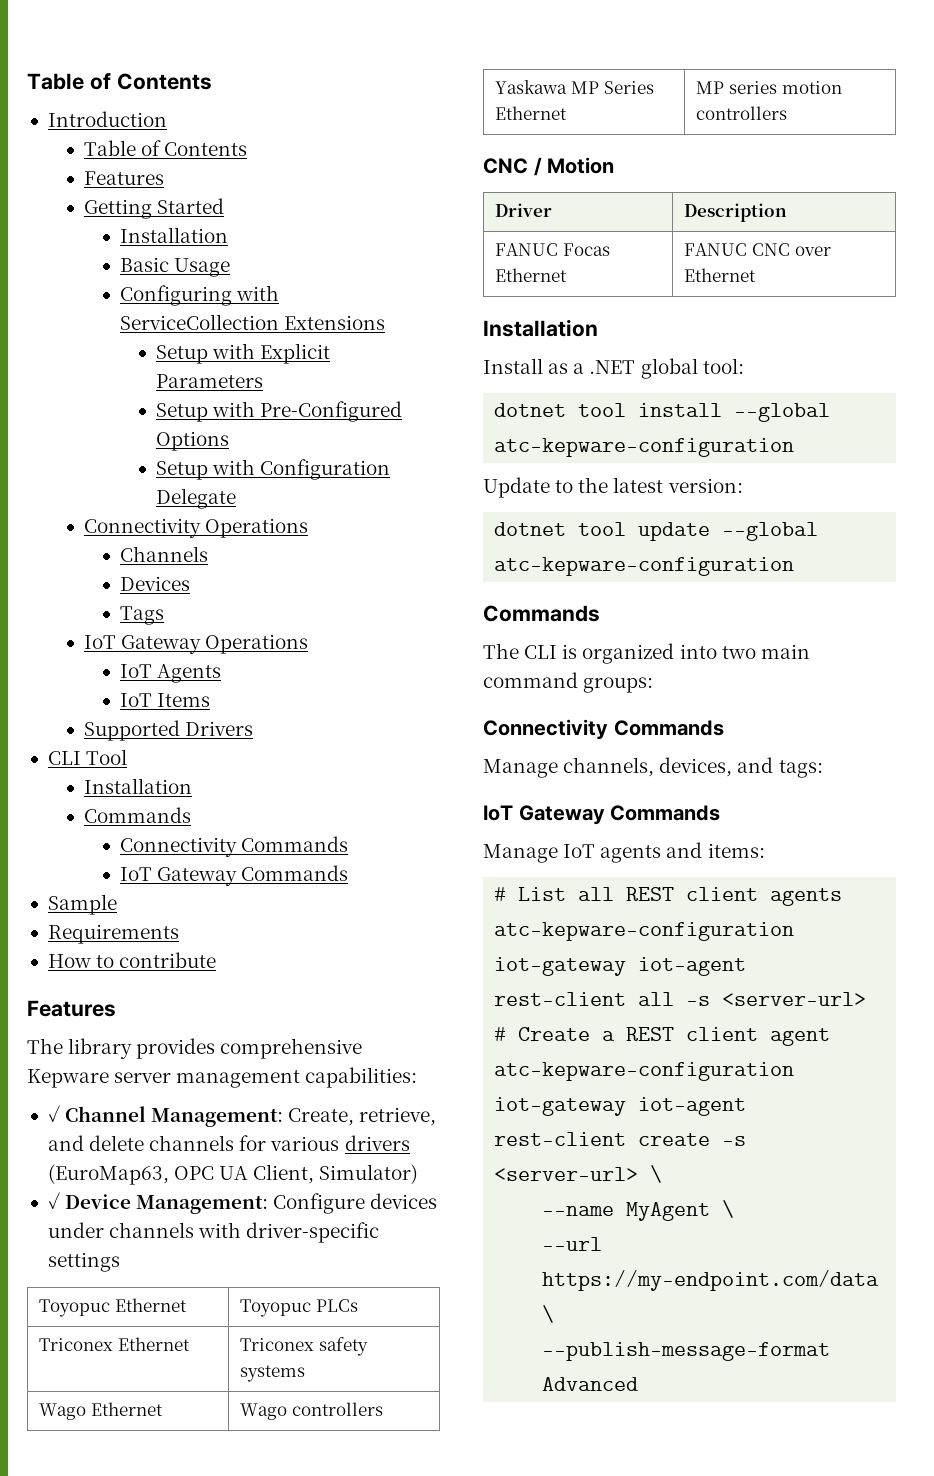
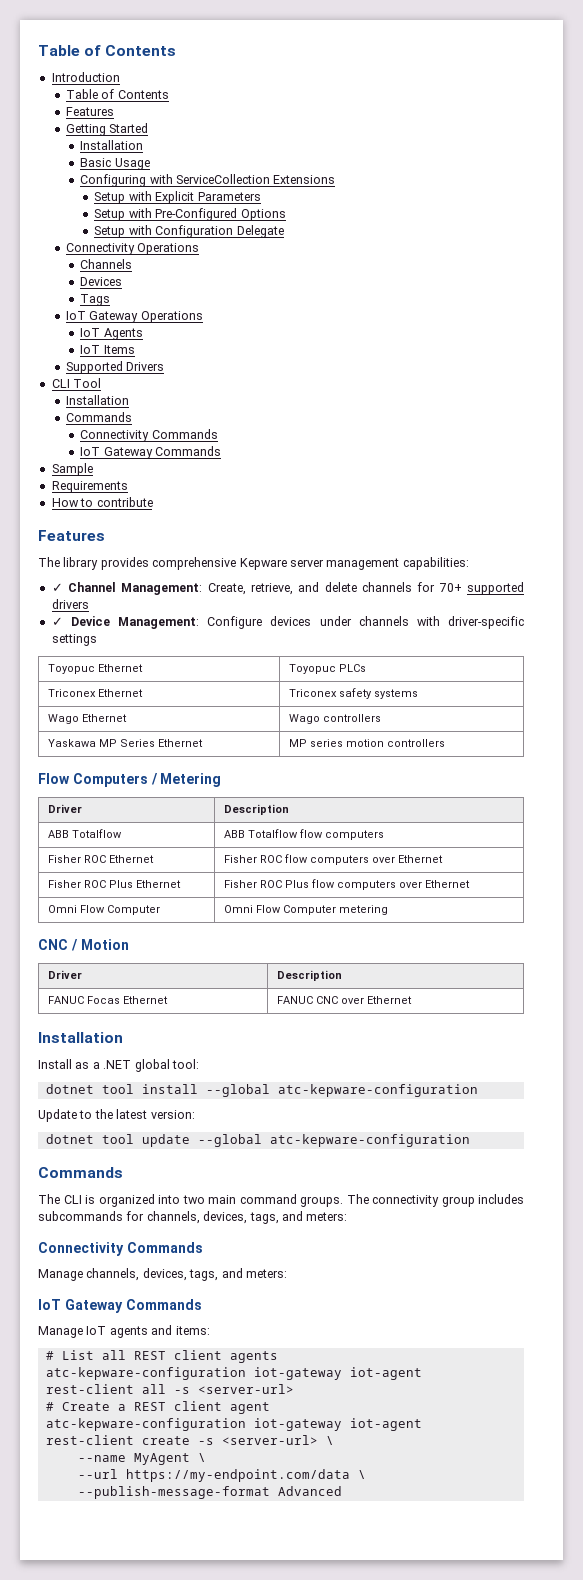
[270,1136,340,1151] various -> [438,582,524,595] 70+ supported
[47,1164,419,1185] (EuroMap63, OPC UA Client, Simulator) -> (89, 604) none
(788, 113) none -> [38,773,222,787] [47,804,82,813] [223,804,289,815] [47,829,122,838] [223,829,384,840] [47,855,154,863] [223,854,443,865] [47,880,181,888] [223,879,470,890] [47,905,160,915] [223,905,388,915] // Flow Computers / Metering // Driver | Description // ABB Totalflow | ABB Totalflow flow computers // Fisher ROC Ethernet | Fisher ROC flow computers over Ethernet // Fisher ROC Plus Ethernet | Fisher ROC Plus flow computers over Ethernet // Omni Flow Computer | Omni Flow Computer metering
[583,677,654,693] groups: -> [300,1194,524,1207] [38,1211,348,1224] groups. The connectivity group includes subcommands for channels, devices, tags, and meters:
[737,757,823,778] and tags: -> [189,1268,287,1281] tags, and meters:

